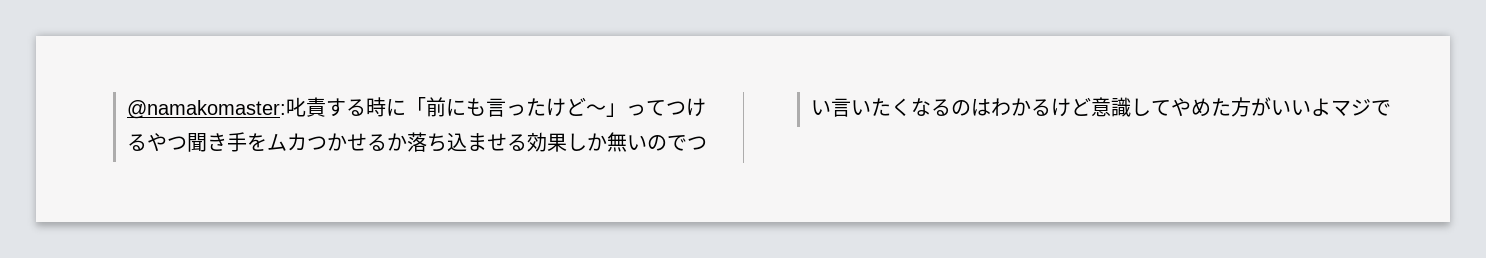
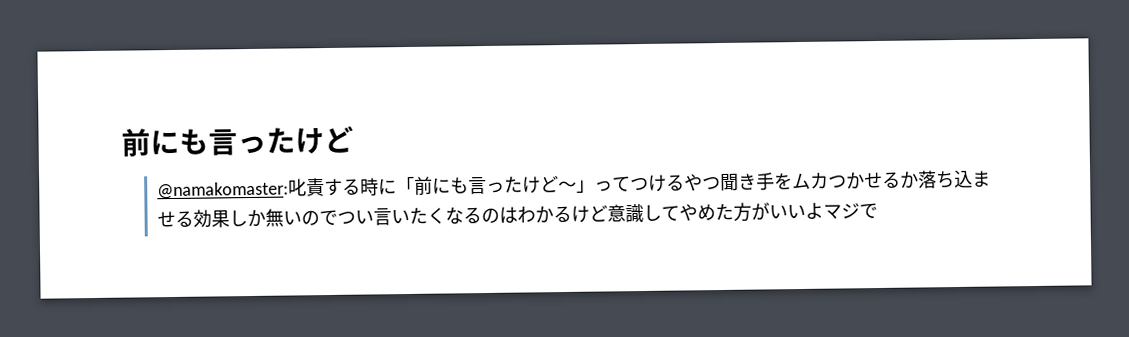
(126, 109) none -> [121,125,354,157] 前にも言ったけど //

